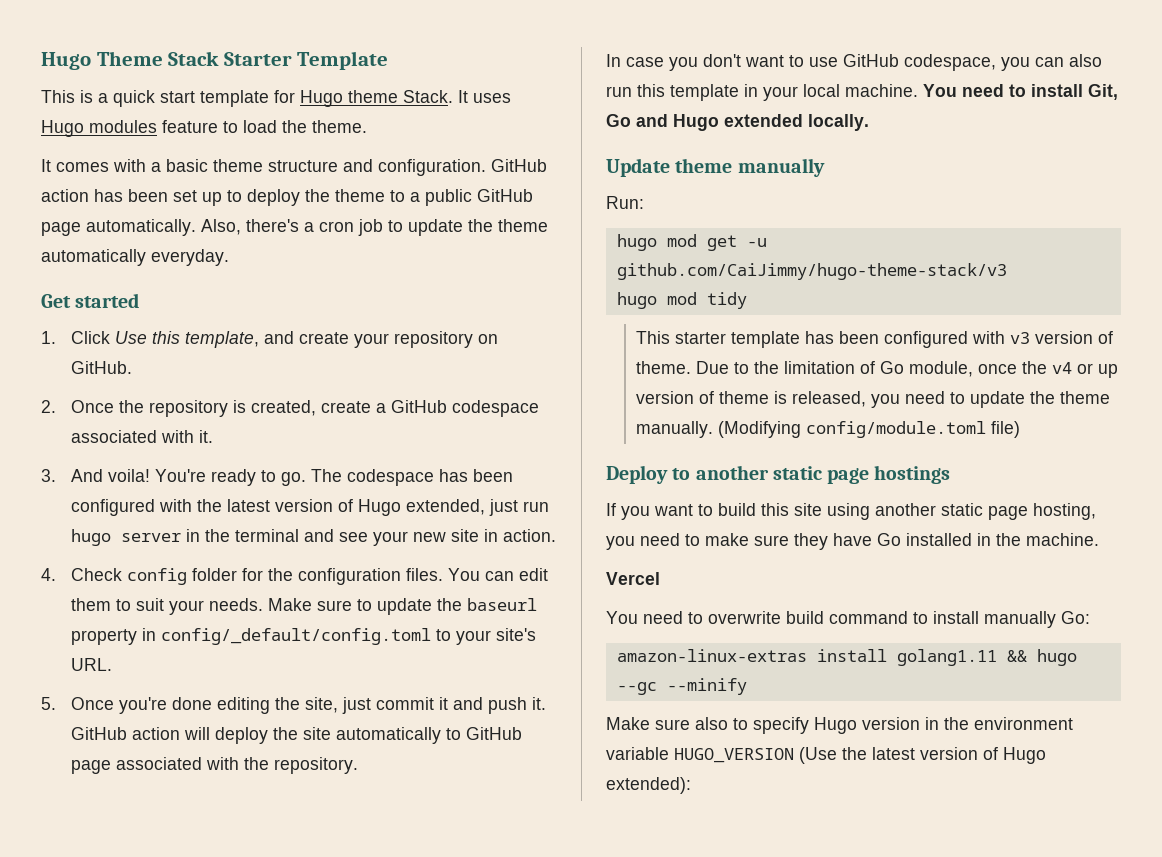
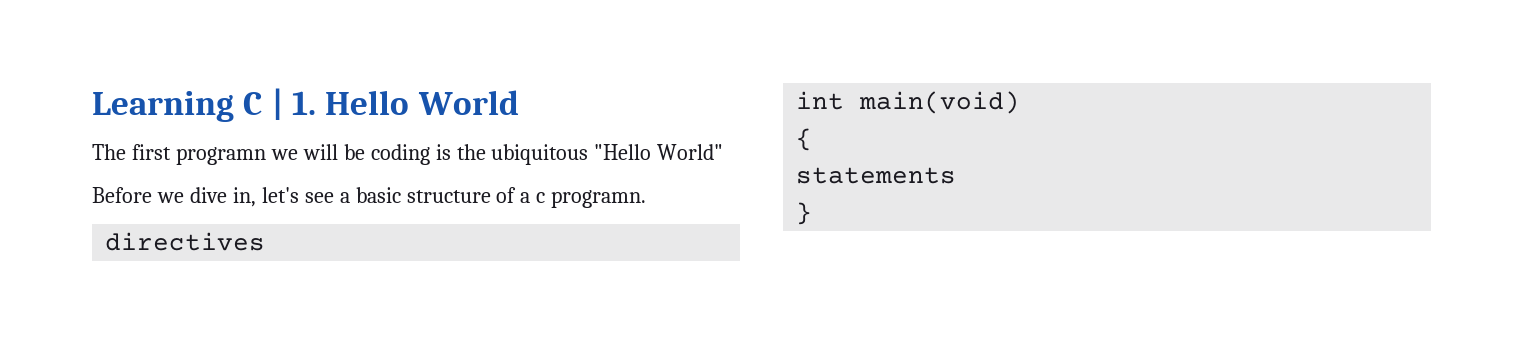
[41,51,389,70] [41,90,511,107] [41,120,367,137] [41,159,547,176] [41,189,533,206] [41,219,548,236] [41,249,229,266] [41,293,140,308] [41,331,498,348] [70,361,132,374] [41,400,539,417] [70,430,213,443] [41,469,513,486] [70,499,549,516] [70,529,556,546] [41,568,548,585] [70,598,537,615] [70,628,536,645] [70,658,112,671] [41,697,546,714] [70,727,522,744] [70,757,358,774] [606,54,1102,71] [606,84,1118,101] [606,114,869,131] [606,158,825,177] [606,196,644,209] [616,234,767,251] [616,263,1007,280] [616,292,747,309] [635,331,1113,348] [635,361,1118,378] [635,391,1110,408] [635,421,1020,438] [606,465,951,484] [606,503,1096,520] [606,533,1099,550] [606,572,660,585] [606,611,1090,628] [616,649,1077,666] [616,678,747,695] [606,717,1073,734] [606,747,1046,764] [606,777,691,794] Hugo Theme Stack Starter Template // This is a quick start template for Hugo theme Stack. It uses Hugo modules feature to load the theme. // It comes with a basic theme structure and configuration. GitHub action has been set up to deploy the theme to a public GitHub page automatically. Also, there's a cron job to update the theme automatically everyday. // Get started // 1. Click Use this template, and create your repository on GitHub. // 2. Once the repository is created, create a GitHub codespace associated with it. // 3. And voila! You're ready to go. The codespace has been configured with the latest version of Hugo extended, just run hugo server in the terminal and see your new site in action. // 4. Check config folder for the configuration files. You can edit them to suit your needs. Make sure to update the baseurl property in config/_default/config.toml to your site's URL. // 5. Once you're done editing the site, just commit it and push it. GitHub action will deploy the site automatically to GitHub page associated with the repository. // In case you don't want to use GitHub codespace, you can also run this template in your local machine. You need to install Git, Go and Hugo extended locally. // Update theme manually // Run: // hugo mod get -u github.com/CaiJimmy/hugo-theme-stack/v3 // hugo mod tidy // This starter template has been configured with v3 version of theme. Due to the limitation of Go module, once the v4 or up version of theme is released, you need to update the theme manually. (Modifying config/module.toml file) // Deploy to another static page hostings // If you want to build this site using another static page hosting, you need to make sure they have Go installed in the machine. // Vercel // You need to overwrite build command to install manually Go: // amazon-linux-extras install golang1.11 && hugo --gc --minify // Make sure also to specify Hugo version in the environment variable HUGO_VERSION (Use the latest version of Hugo extended): -> [92,88,519,122] [92,144,724,165] [92,187,647,208] [105,232,266,251] [796,91,1021,114] [796,128,813,151] [796,167,957,184] [796,202,813,225] Learning C | 1. Hello World // The first programn we will be coding is the ubiquitous "Hello World" // Before we dive in, let's see a basic structure of a c programn. // directives // int main(void) // { // statements // }

